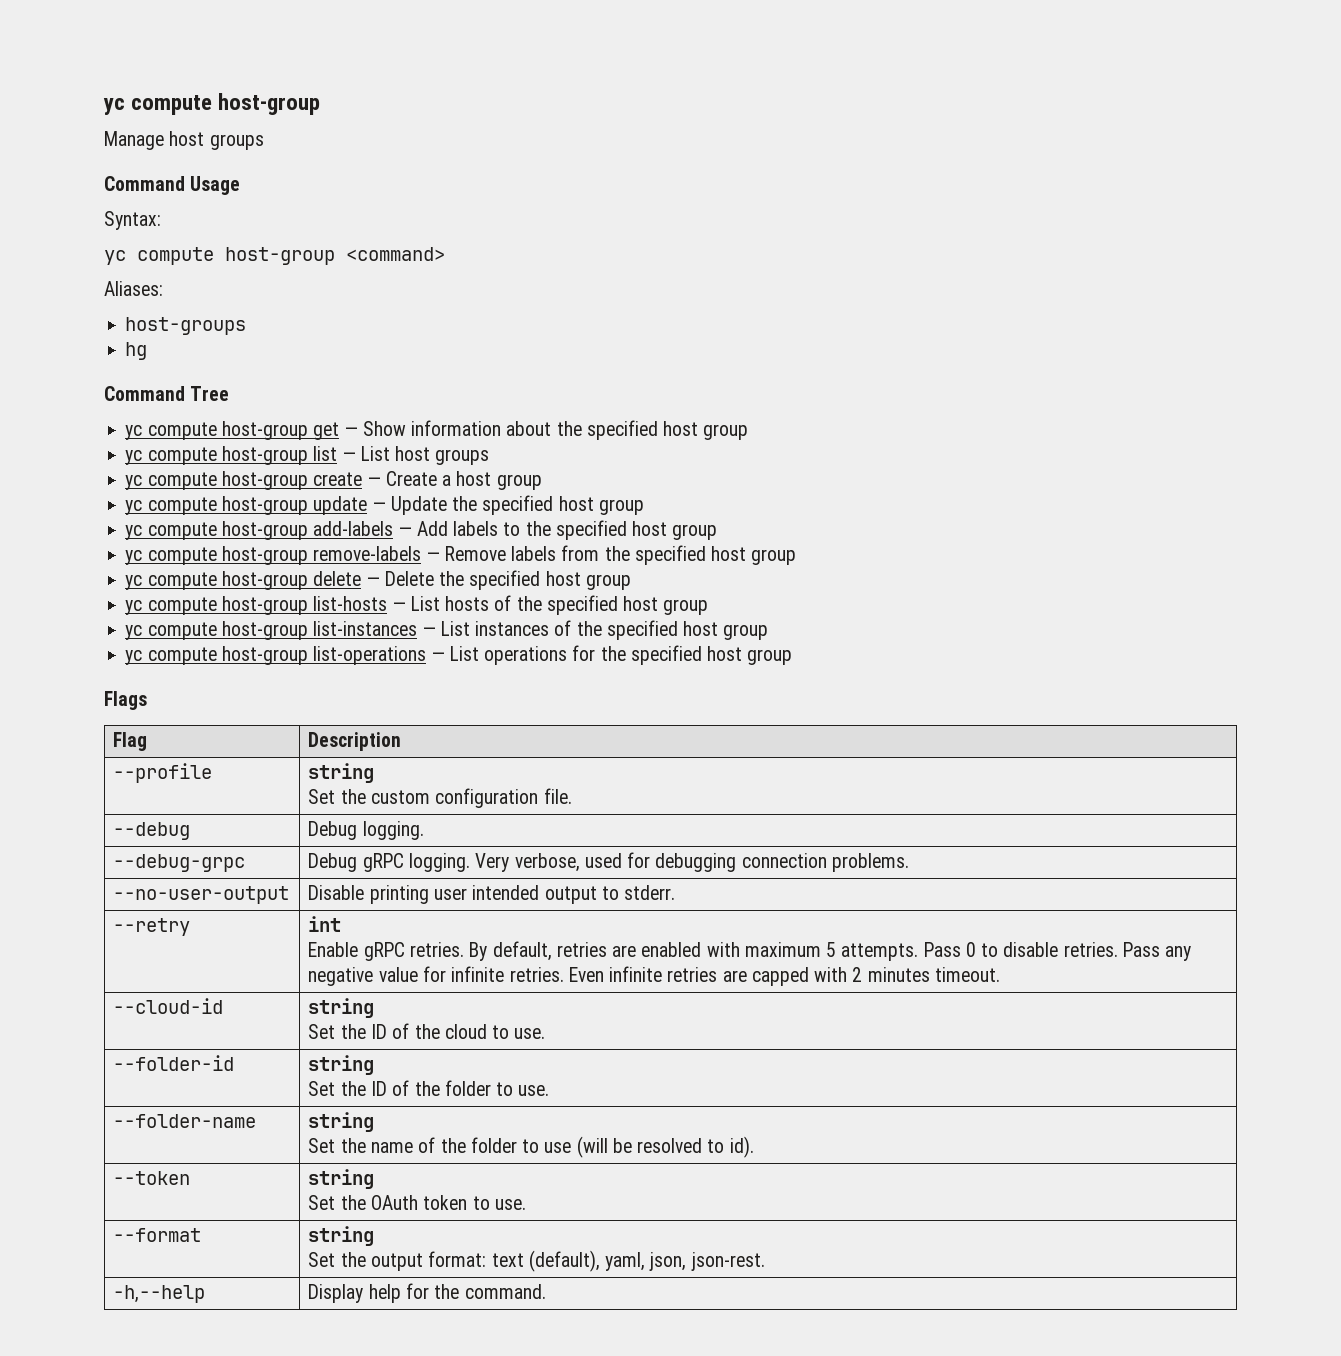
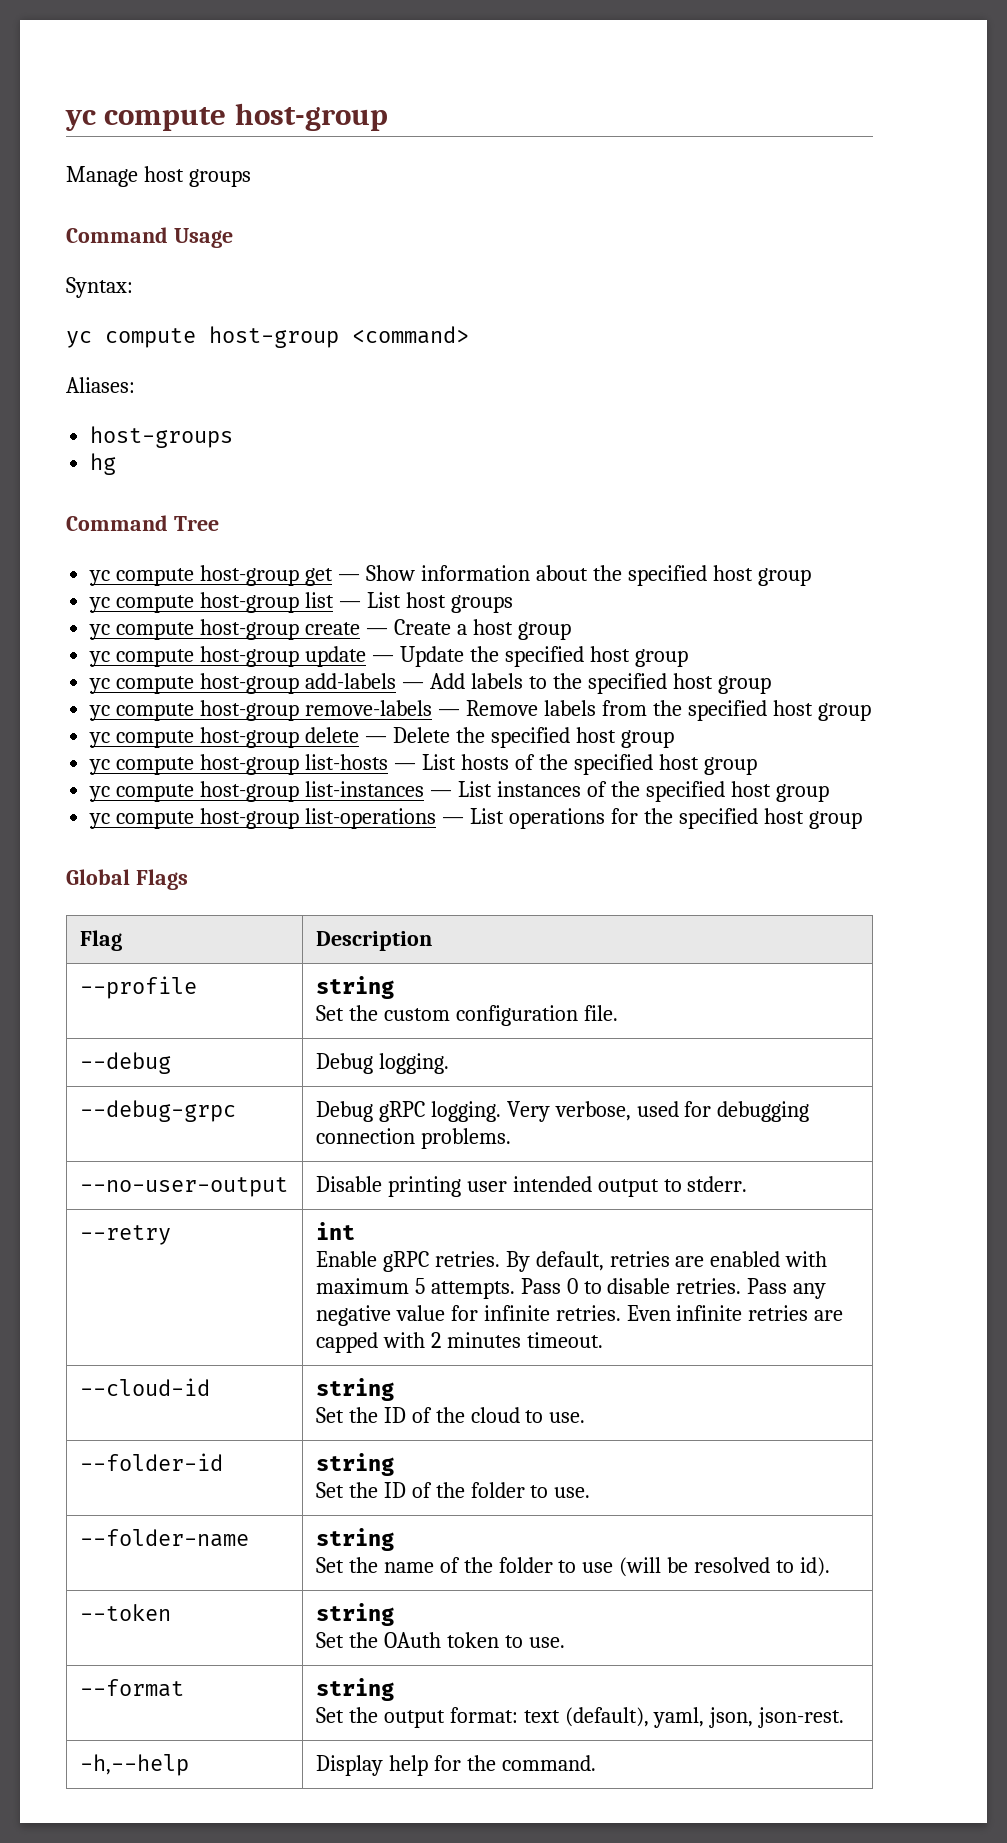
(793, 657) none -> [66,869,130,885] Global

